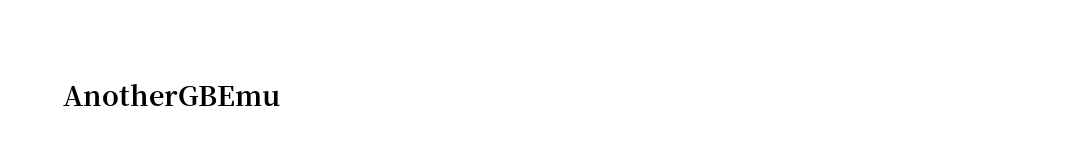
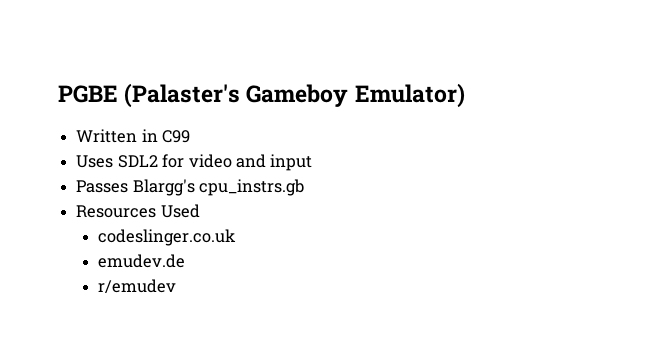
[63,83,280,106] AnotherGBEmu -> [58,83,465,108] [76,129,191,143] [76,154,313,171] [76,179,305,196] [76,204,200,218] [98,229,237,246] [98,254,186,268] [98,279,177,294] PGBE (Palaster's Gameboy Emulator) // Written in C99 // Uses SDL2 for video and input // Passes Blargg's cpu_instrs.gb // Resources Used // codeslinger.co.uk // emudev.de // r/emudev

